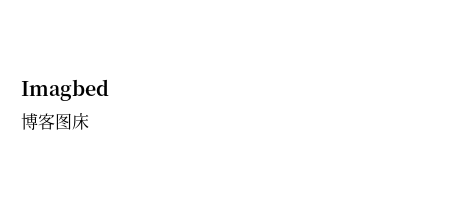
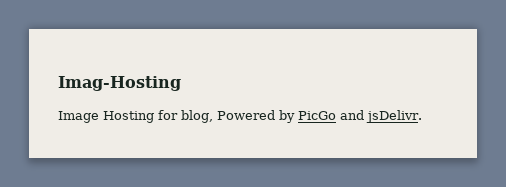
[21,79,109,101] [21,113,89,130] Imagbed // 博客图床 -> [58,76,181,91] [58,110,422,123] Imag-Hosting // Image Hosting for blog, Powered by PicGo and jsDelivr.

